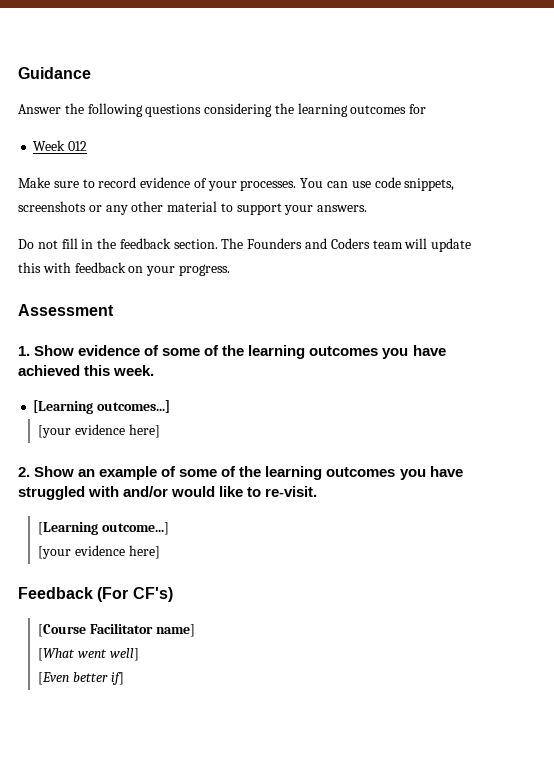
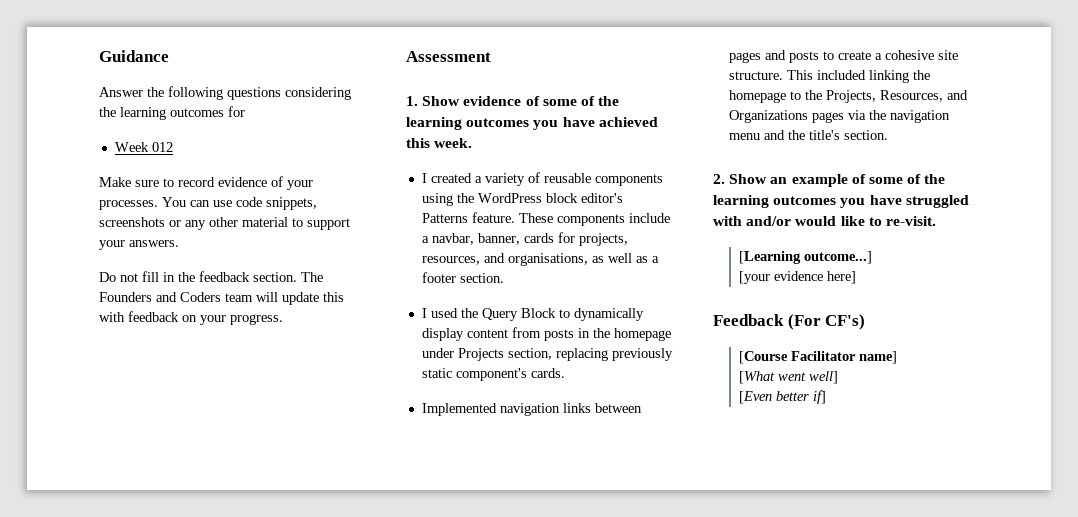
[33,400,171,414] [38,424,160,438] [Learning outcomes...] // [your evidence here] -> [421,172,663,186] [421,193,623,206] [421,212,670,226] [421,232,628,246] [421,253,659,266] [421,272,504,283] [421,308,644,321] [421,327,671,341] [421,348,673,361] [421,368,565,381] [421,403,642,416] [728,50,958,63] [728,70,930,83] [728,90,968,103] [728,110,950,123] [728,130,888,140] I created a variety of reusable components using the WordPress block editor's Patterns feature. These components include a navbar, banner, cards for projects, resources, and organisations, as well as a footer section. // I used the Query Block to dynamically display content from posts in the homepage under Projects section, replacing previously static component's cards. // Implemented navigation links between pages and posts to create a cohesive site structure. This included linking the homepage to the Projects, Resources, and Organizations pages via the navigation menu and the title's section.

